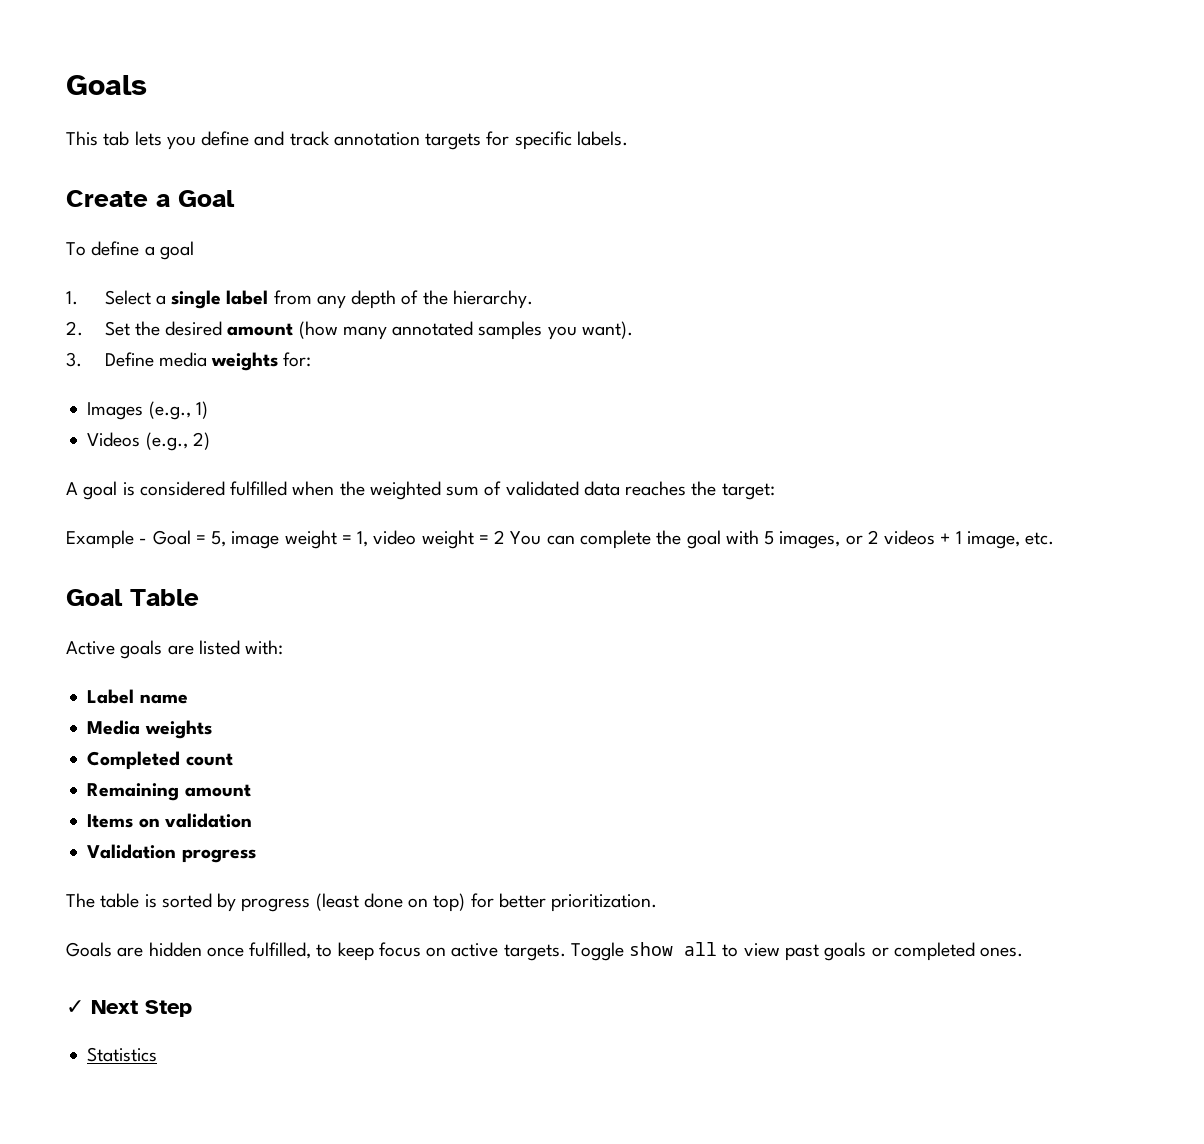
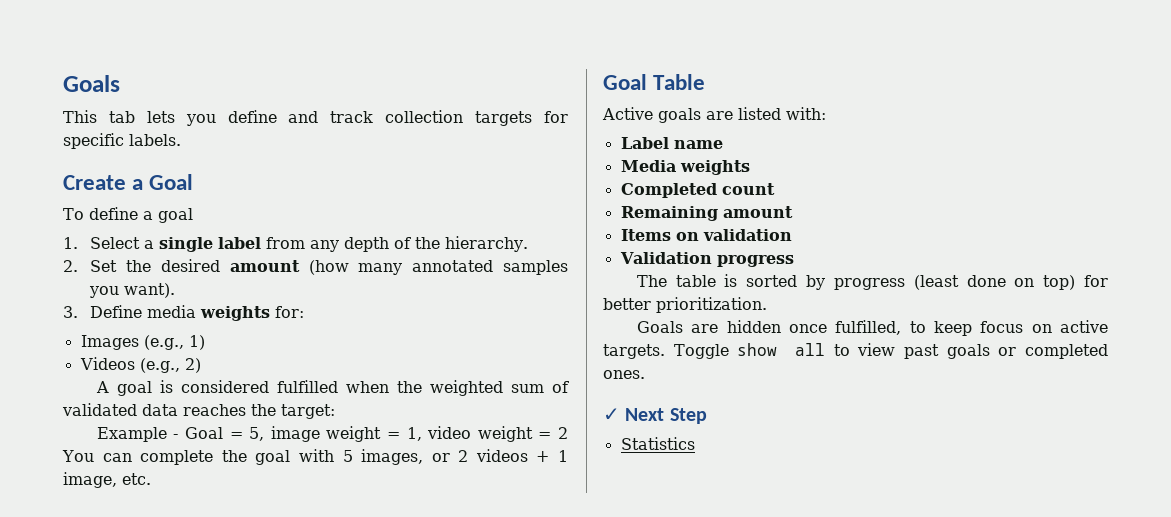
[333,132,420,146] annotation -> [385,110,464,123] collection

